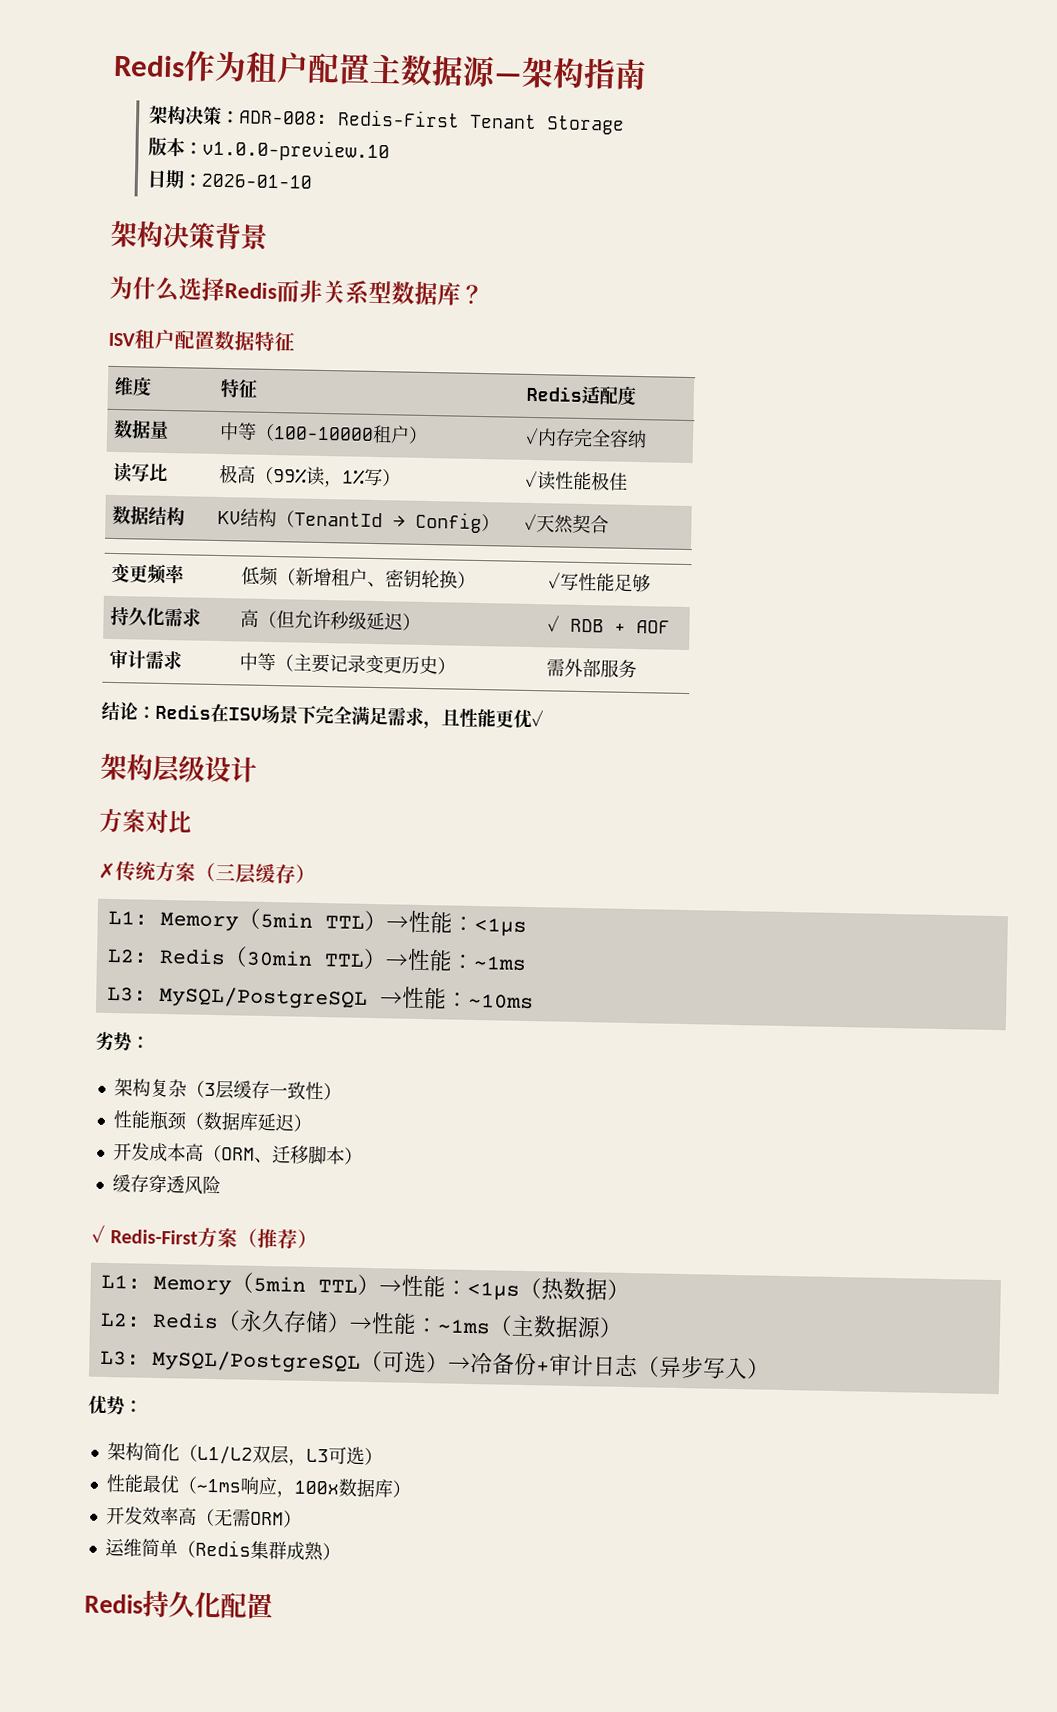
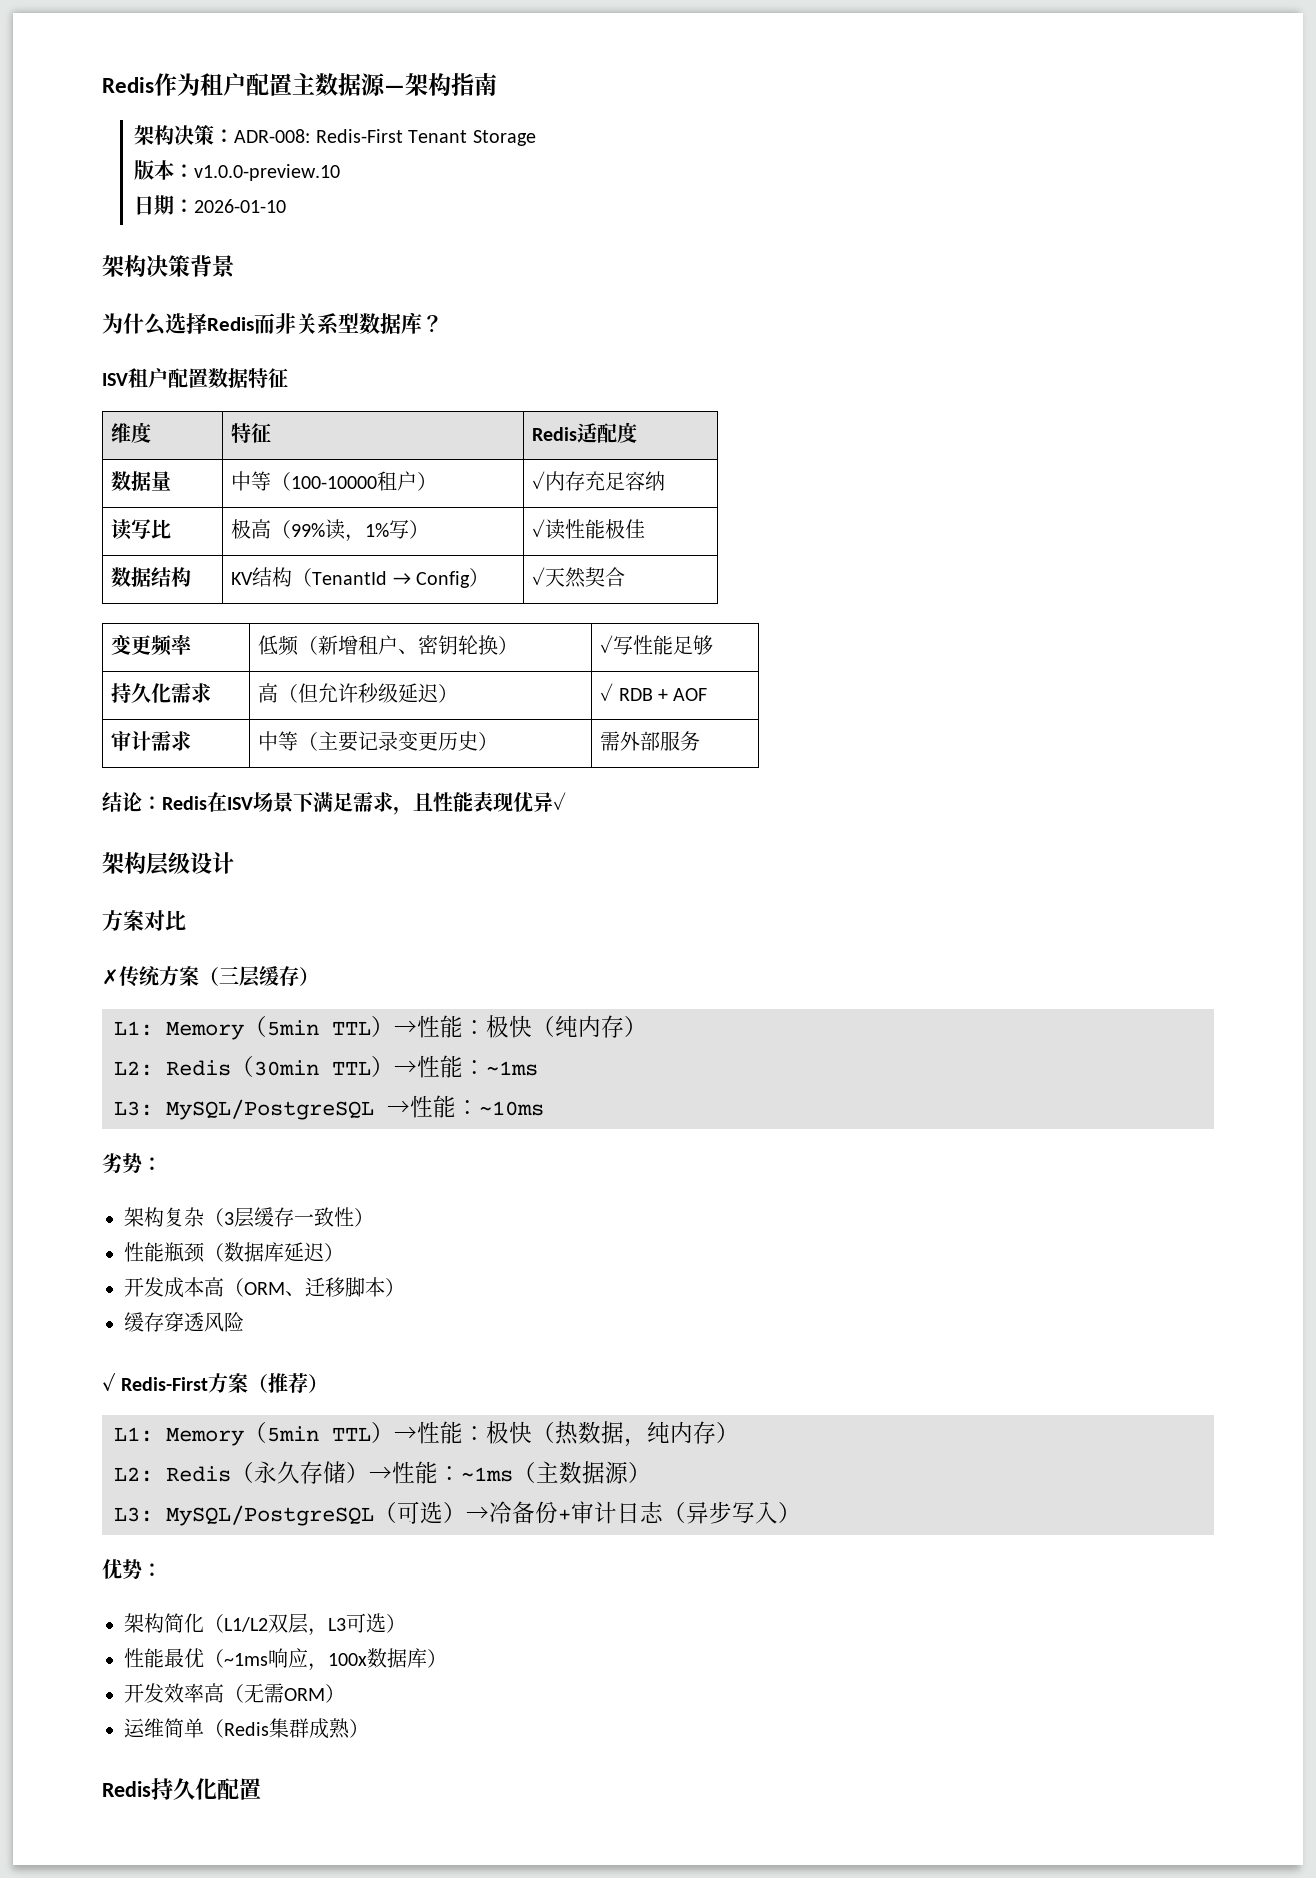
[573,427,612,448] 完全 -> [585,471,626,491] 充足
[315,704,352,725] 完全 -> (314, 802) none
[495,709,532,729] 更优 -> [473,792,553,812] 表现优异
[473,917,527,937] <1μs -> [486,1015,647,1038] 极快（纯内存）
[466,1281,520,1301] <1μs -> [486,1421,532,1444] 极快
(608, 1289) none -> [624,1421,716,1447] ，纯内存

